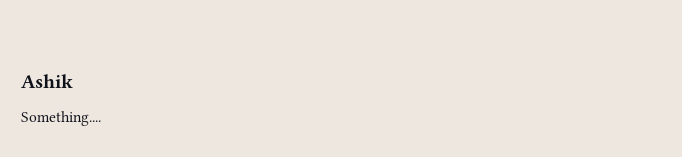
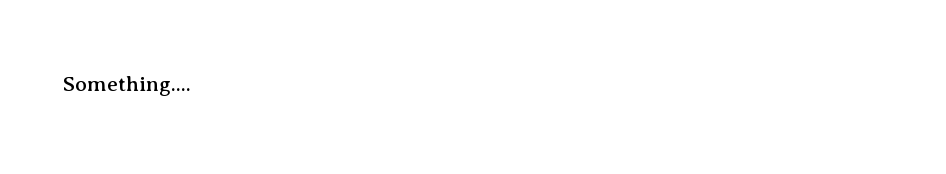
[21,74,73,88] Ashik // -> (63, 86) none

